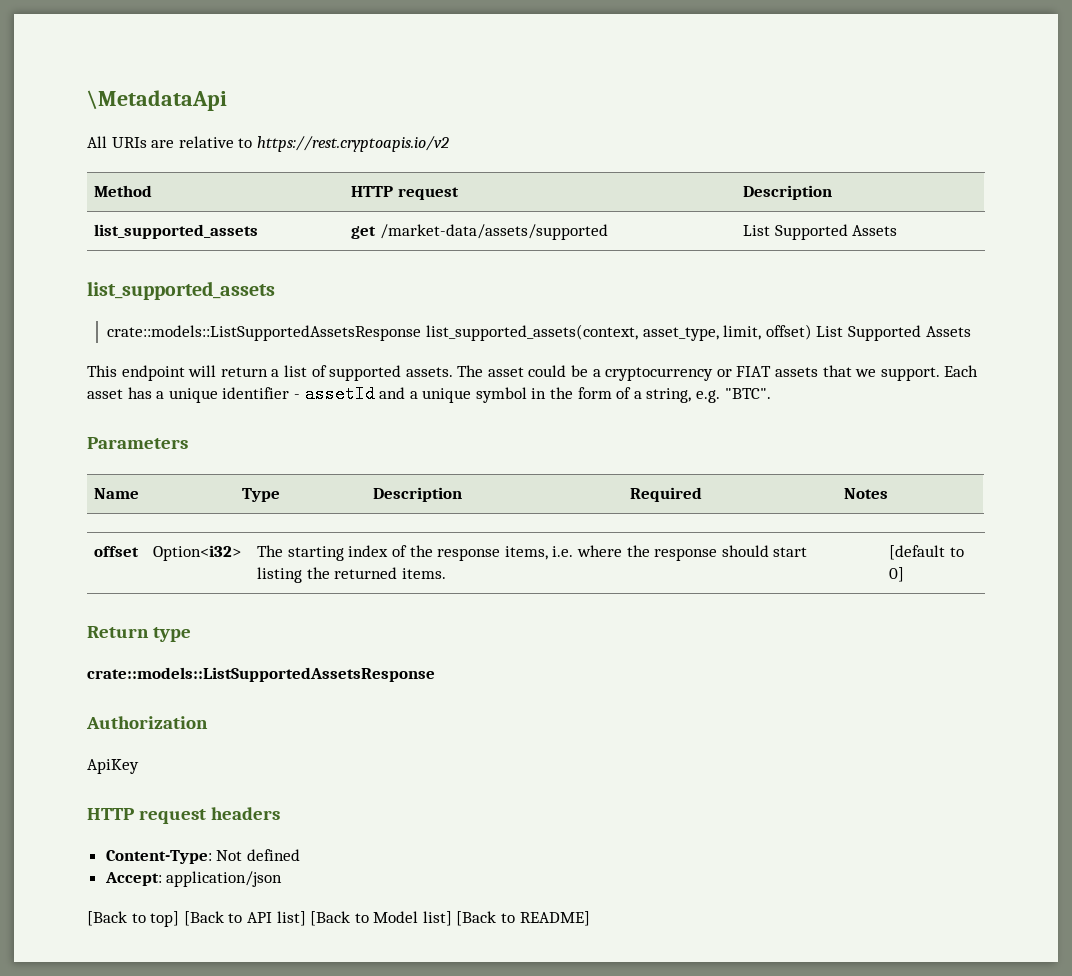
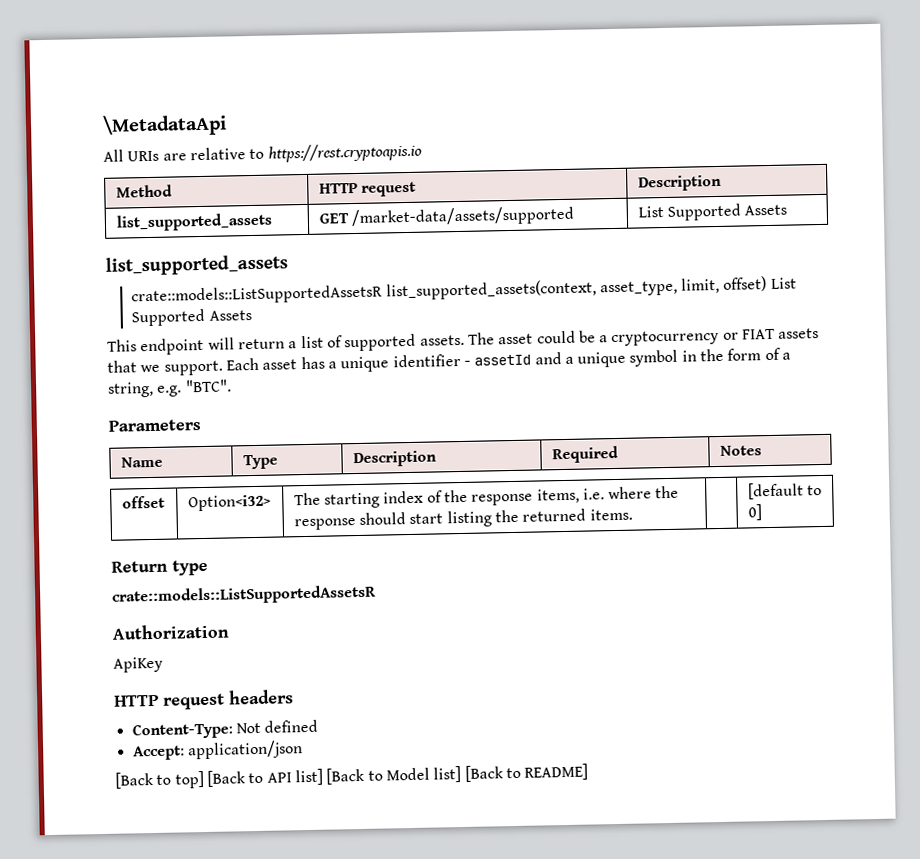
[256,136,449,152] https://rest.cryptoapis.io/v2 -> [267,142,422,163] https://rest.cryptoapis.io
[351,226,377,239] get -> [318,213,349,224] GET
[107,325,422,341] crate::models::ListSupportedAssetsResponse -> [131,284,384,306] crate::models::ListSupportedAssetsR
[87,667,435,682] crate::models::ListSupportedAssetsResponse -> [112,584,376,606] crate::models::ListSupportedAssetsR

